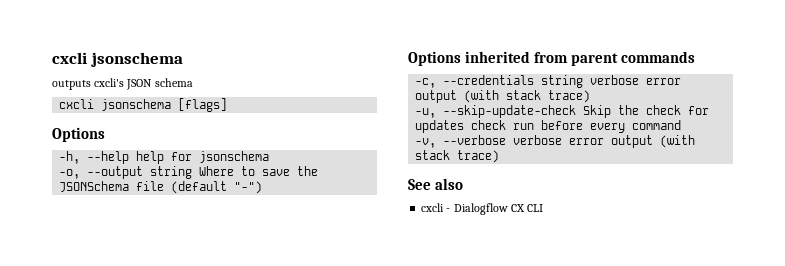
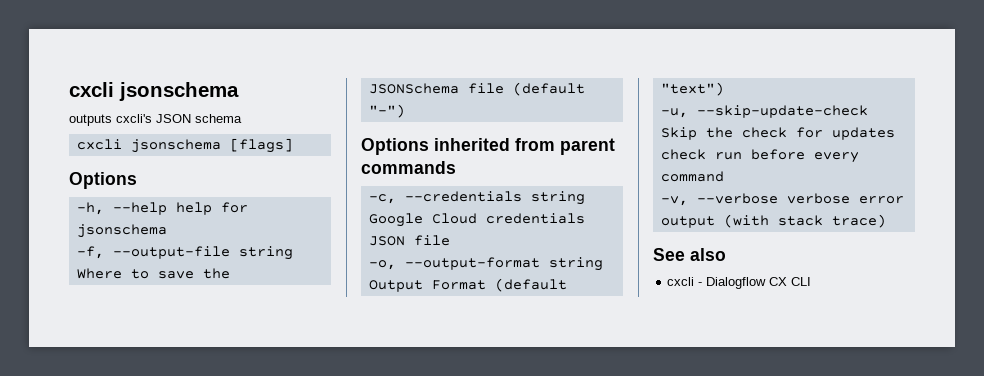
[59,166,144,179] -o, --output -> [76,246,230,259] -f, --output-file
[590,75,682,85] [415,90,591,103] verbose error output (with stack trace) -> [368,213,585,227] [368,235,450,246] [368,257,603,271] [368,278,567,292] [660,82,724,96] Google Cloud credentials JSON file // -o, --output-format string Output Format (default "text")

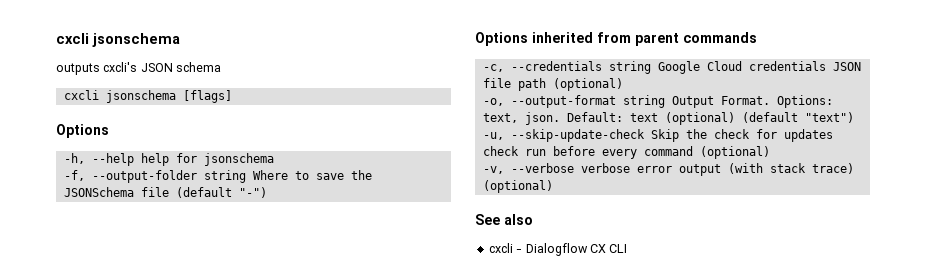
[112,246,230,259] --output-file -> [91,170,197,183] --output-folder
(450, 240) none -> [517,78,623,91] path (optional)
[431,280,486,290] Format -> [720,95,833,108] [482,112,735,125] Format. Options: text, json. Default: text (optional)
(724, 176) none -> [699,146,770,159] (optional)
(886, 221) none -> [482,180,553,193] (optional)

